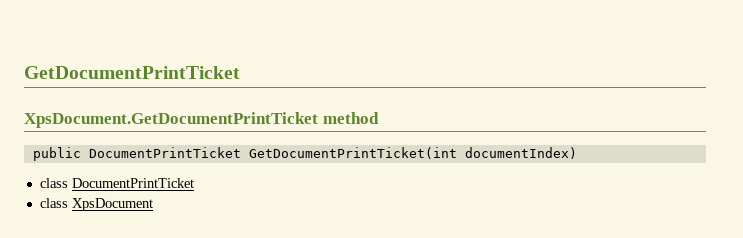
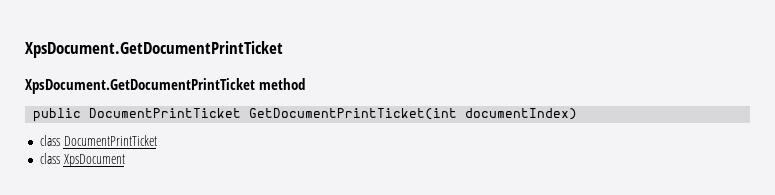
[24,66,240,79] GetDocumentPrintTicket -> [25,41,283,58] XpsDocument.GetDocumentPrintTicket

